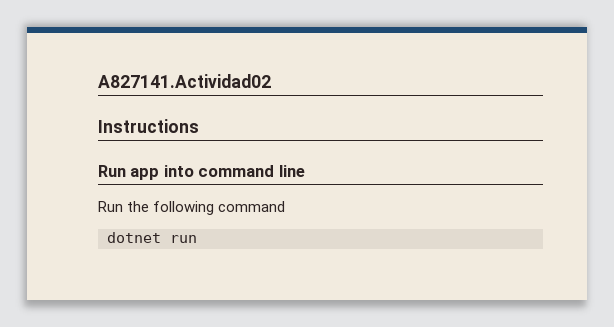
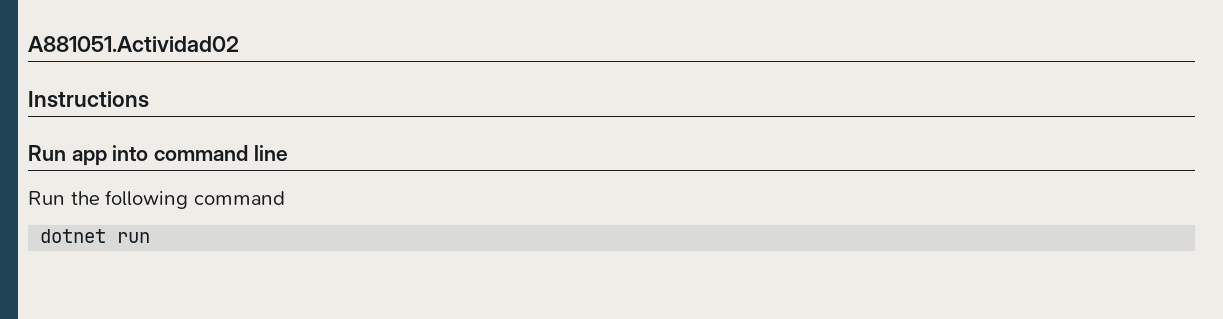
[98,74,271,88] A827141.Actividad02 -> [28,36,239,52] A881051.Actividad02

